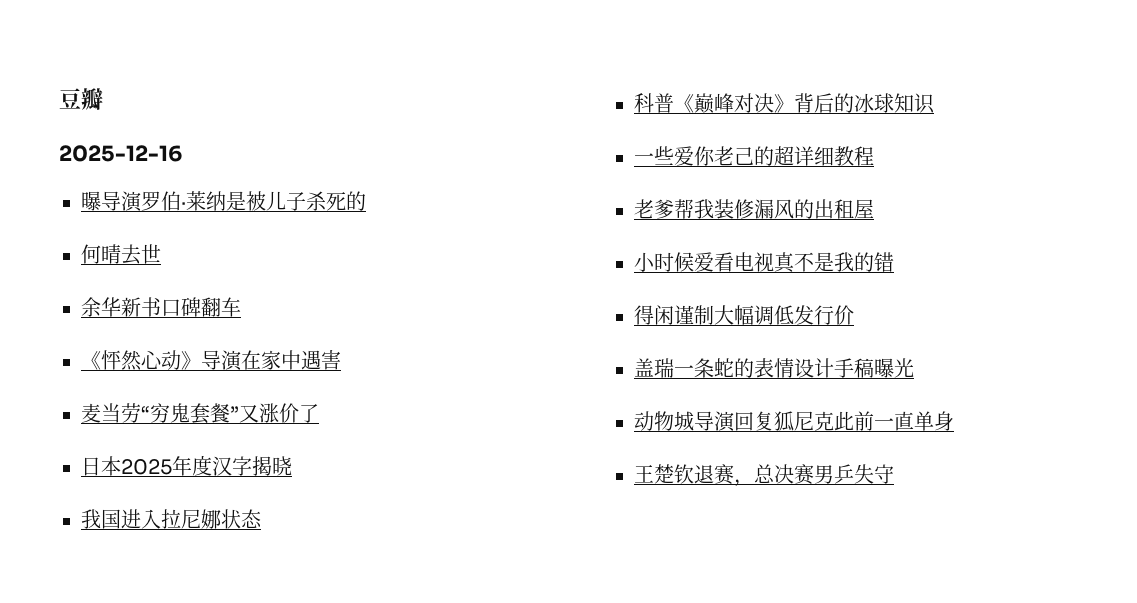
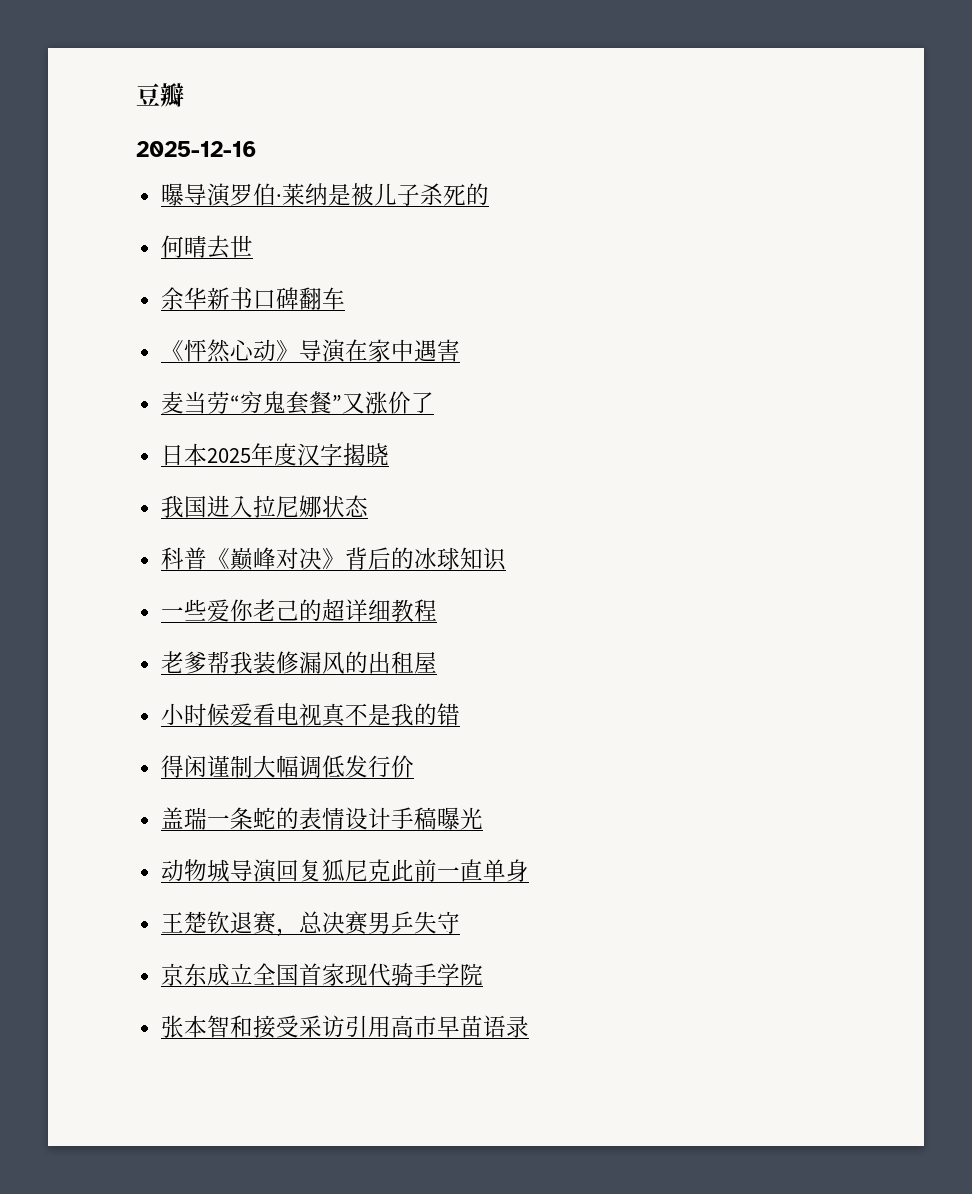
(894, 474) none -> [160,963,483,986] [160,1015,529,1038] // 京东成立全国首家现代骑手学院 // 张本智和接受采访引用高市早苗语录

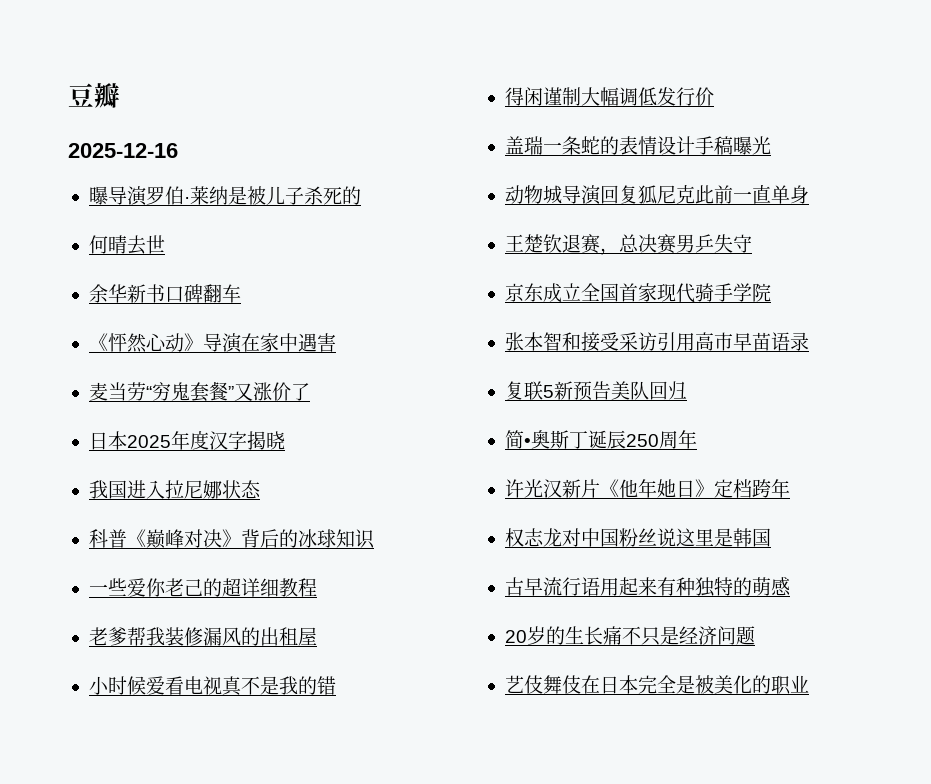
(529, 1027) none -> [504,381,687,401] [504,430,697,449] [504,479,790,498] [504,528,771,547] [504,577,791,597] [504,626,755,646] [504,675,809,695] // 复联5新预告美队回归 // 简•奥斯丁诞辰250周年 // 许光汉新片《他年她日》定档跨年 // 权志龙对中国粉丝说这里是韩国 // 古早流行语用起来有种独特的萌感 // 20岁的生长痛不只是经济问题 // 艺伎舞伎在日本完全是被美化的职业

